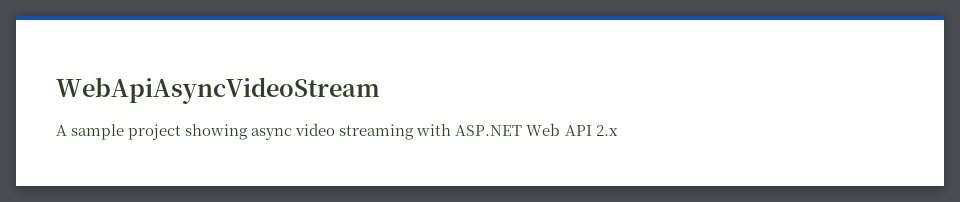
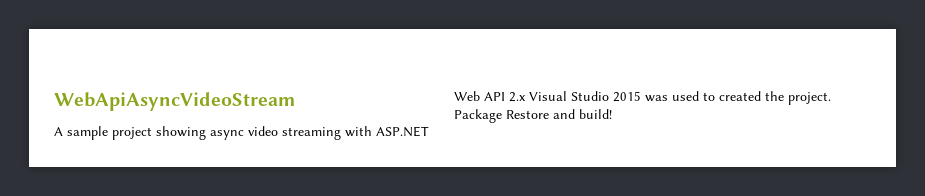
(618, 130) none -> [529,91,831,105] [454,109,612,123] Visual Studio 2015 was used to created the project. Package Restore and build!

